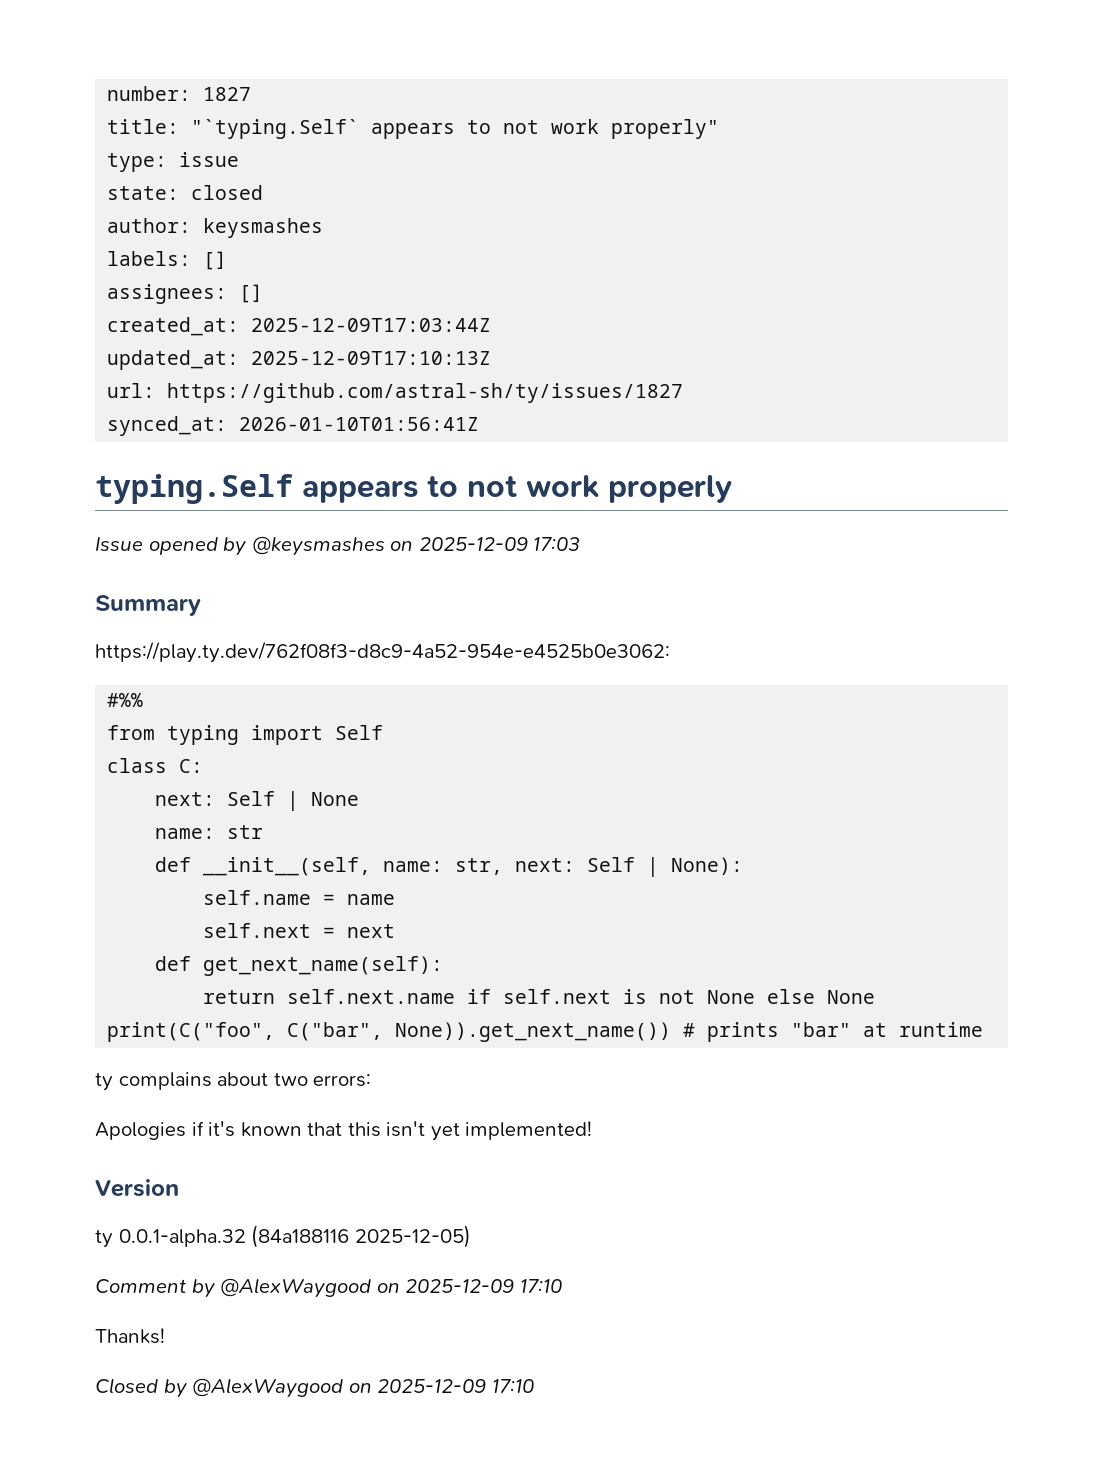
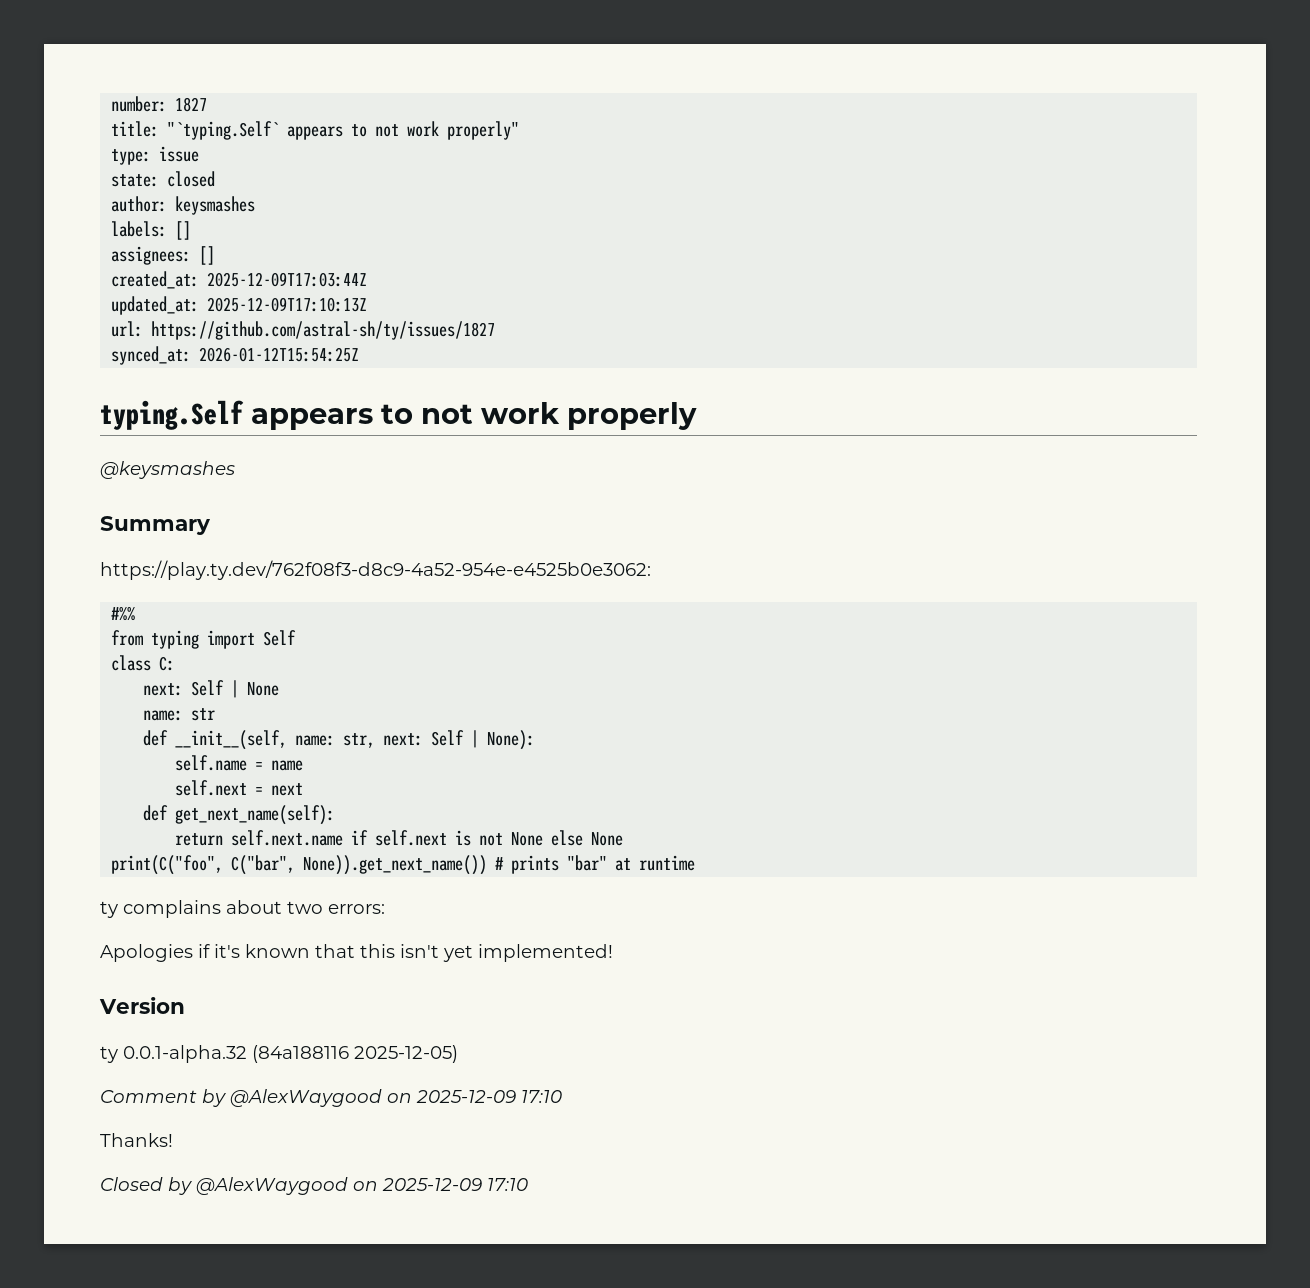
[239,417,480,431] 2026-01-10T01:56:41Z -> [199,347,360,362] 2026-01-12T15:54:25Z
[95,536,581,556] Issue opened by @keysmashes on 2025-12-09 17:03 -> [100,461,235,479] @keysmashes

